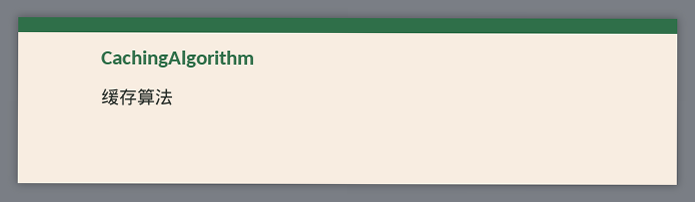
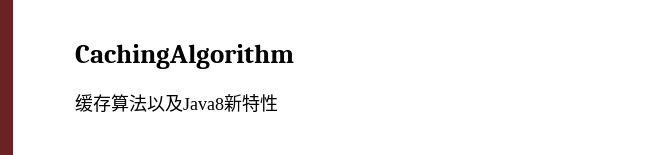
(174, 97) none -> [147,94,278,112] 以及Java8新特性

